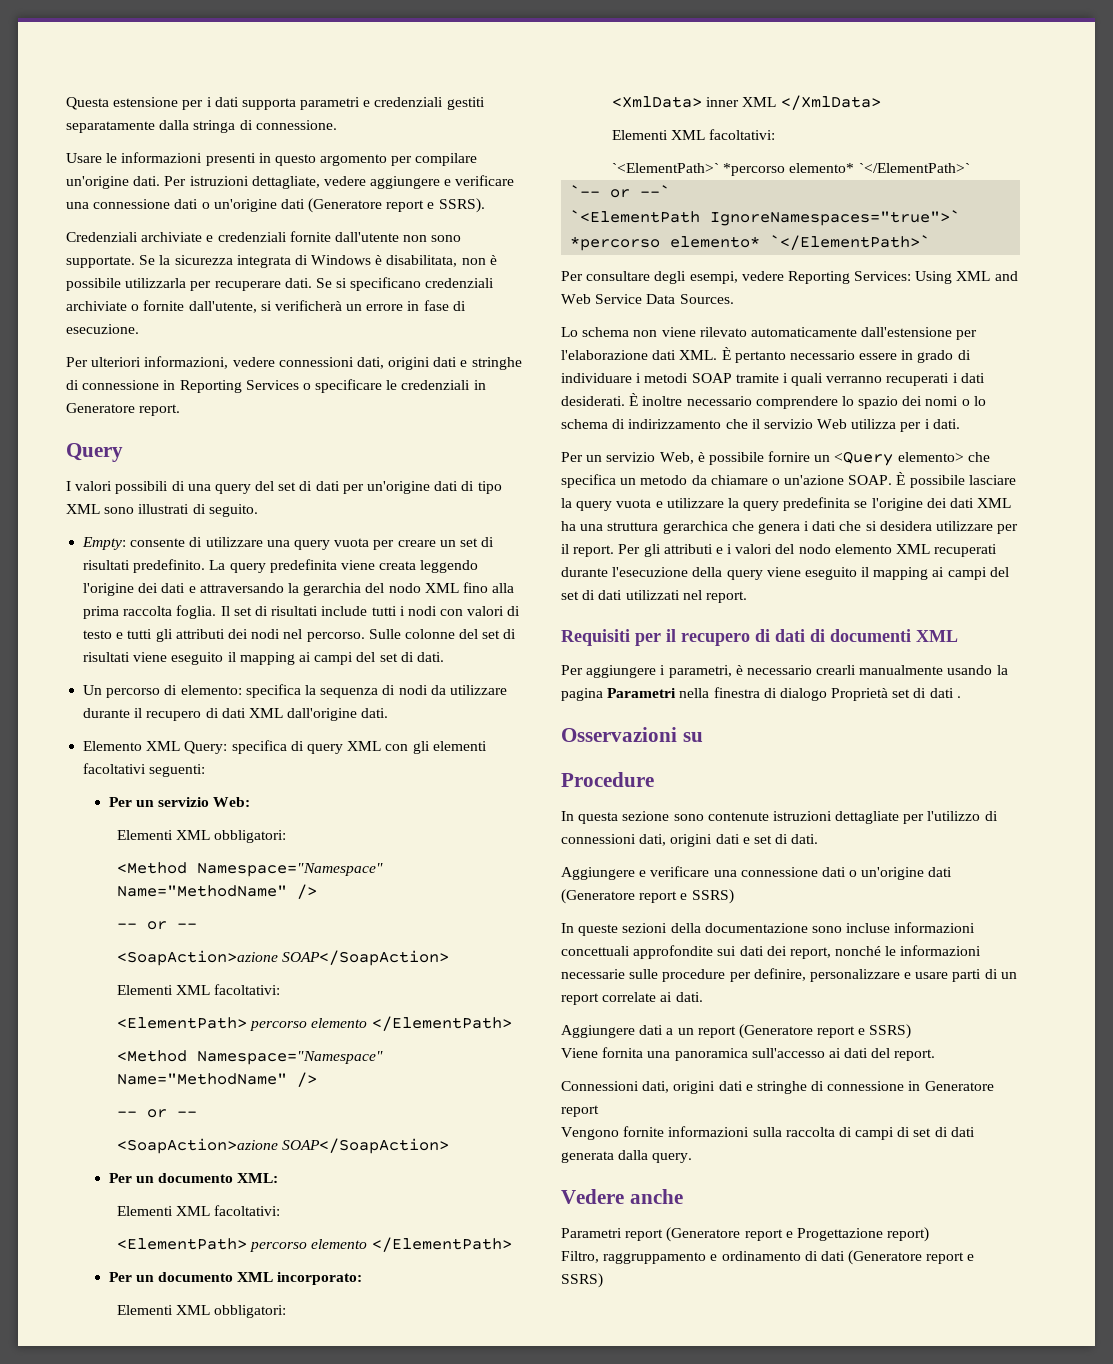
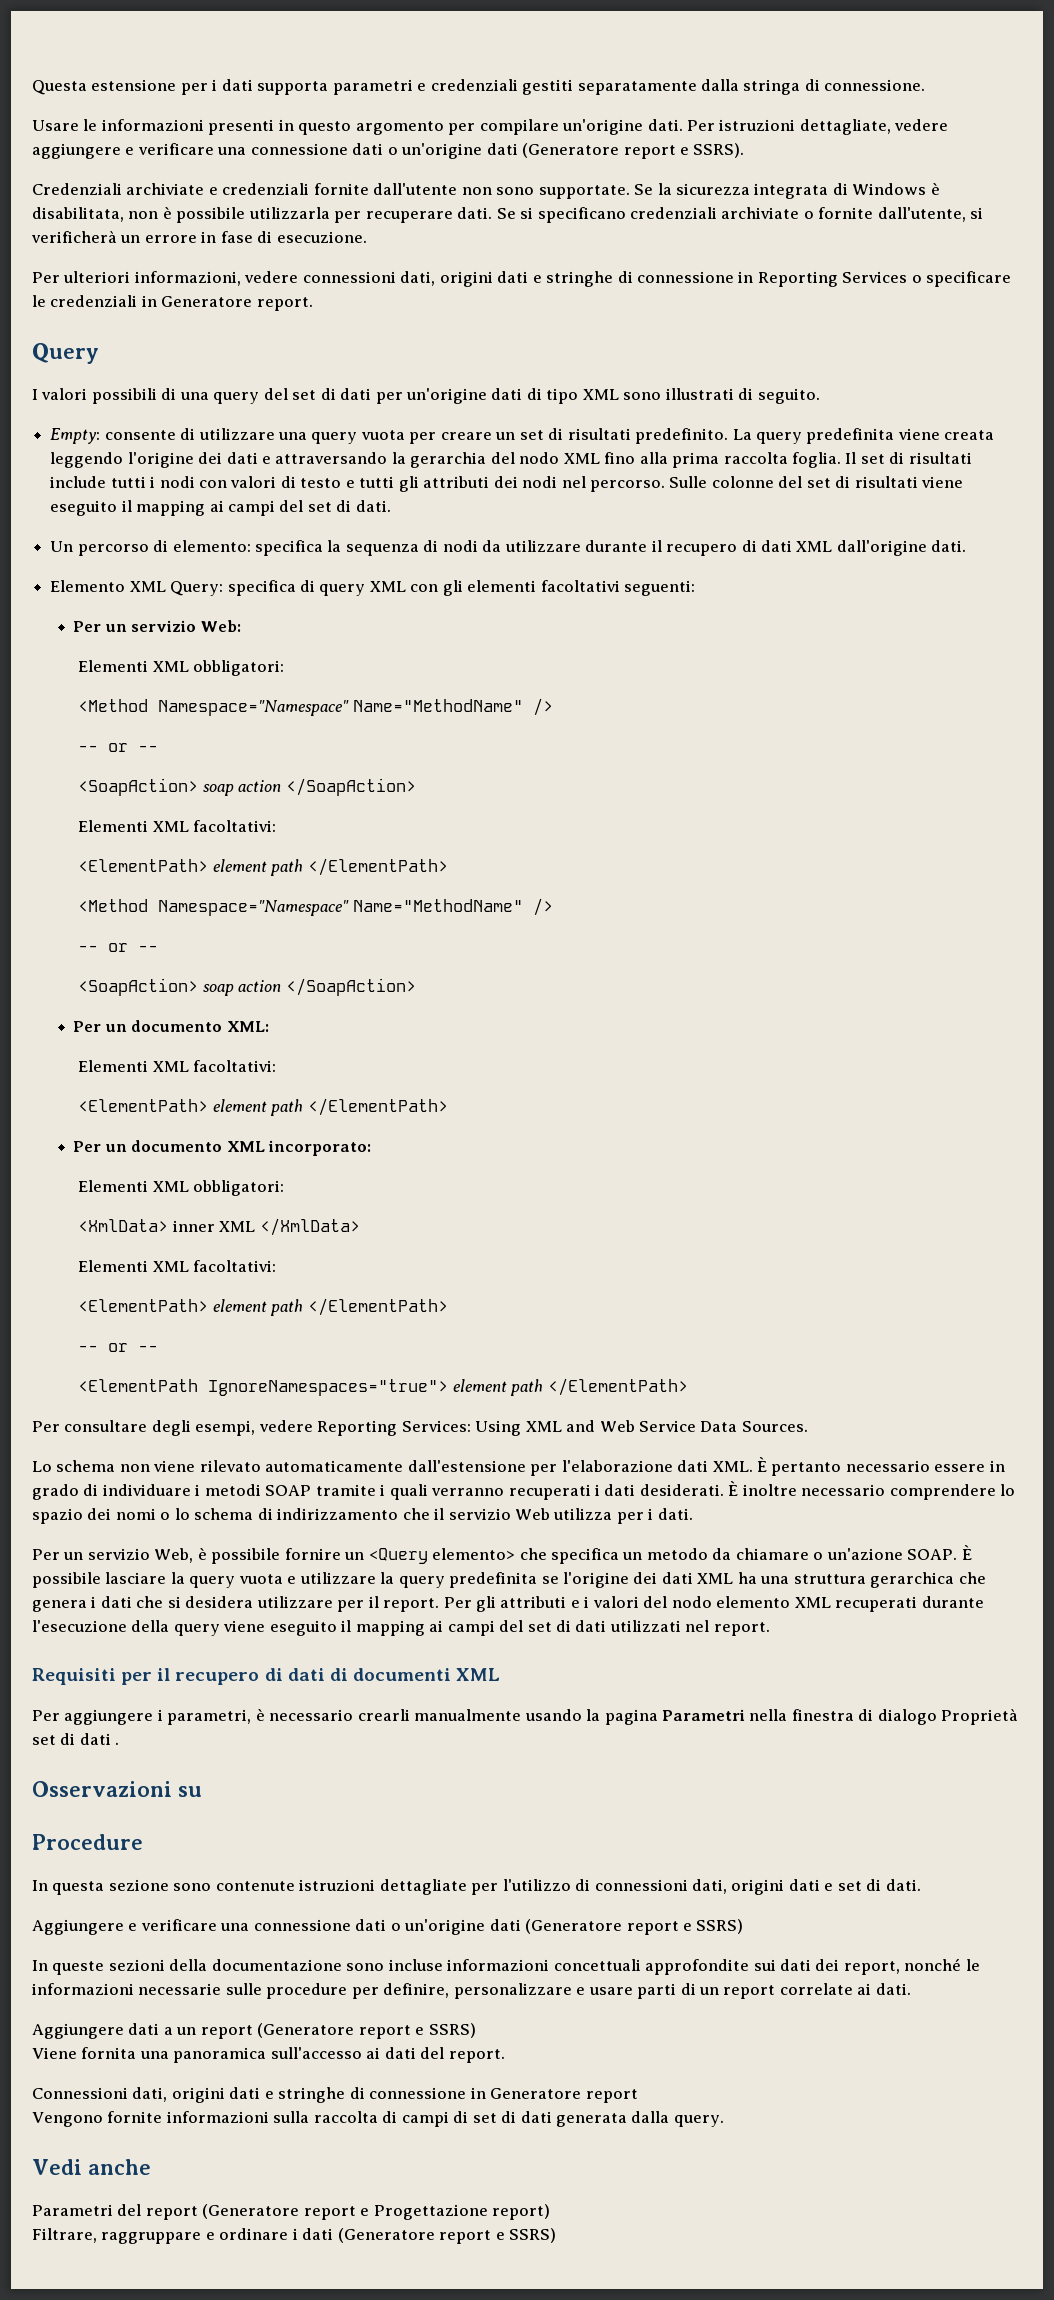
[117,950,450,966] [117,984,281,995] [117,1017,368,1031] <SoapAction>azione SOAP</SoapAction> // Elementi XML facoltativi: // <ElementPath> percorso elemento -> [78,778,416,796] [78,820,277,832] [78,859,304,876] <SoapAction> soap action </SoapAction> // Elementi XML facoltativi: // <ElementPath> element path
[117,1138,450,1154] <SoapAction>azione SOAP</SoapAction> -> [78,978,416,996] <SoapAction> soap action </SoapAction>
[250,1239,368,1252] percorso elemento -> [212,1099,304,1116] element path
[612,163,970,176] [570,185,671,198] [570,210,961,226] [570,235,931,251] `<ElementPath>` *percorso elemento* `</ElementPath>` // `-- or --` // `<ElementPath IgnoreNamespaces="true">` *percorso elemento* `</ElementPath>` -> [78,1298,448,1316] [78,1343,159,1352] [78,1378,688,1396] <ElementPath> element path </ElementPath> // -- or -- // <ElementPath IgnoreNamespaces="true"> element path </ElementPath>
[561,1189,624,1204] Vedere -> [32,2159,82,2175] Vedi
(622, 1233) none -> [117,2204,142,2216] del
[561,1251,818,1264] Filtro, raggruppamento e ordinamento di -> [32,2228,298,2244] Filtrare, raggruppare e ordinare i

